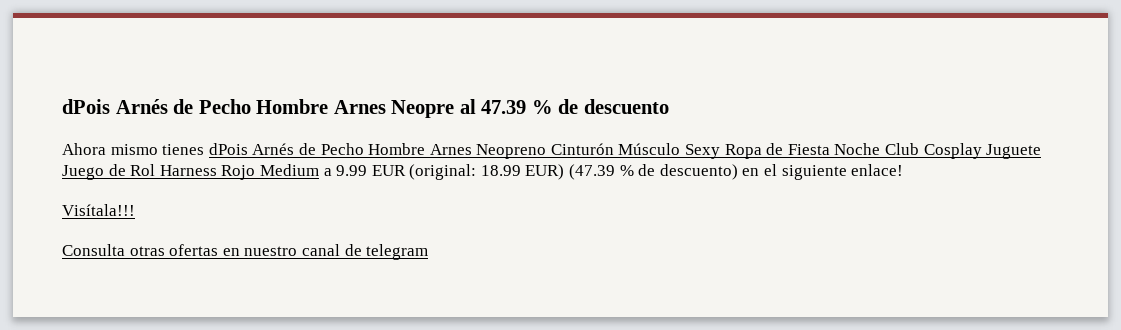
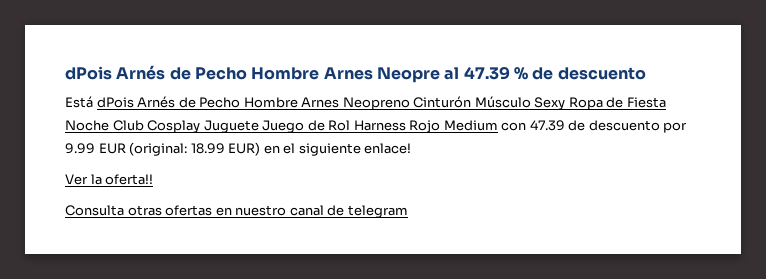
[62,143,205,155] Ahora mismo tienes -> [65,96,93,108] Está
[323,168,332,176] a -> [501,120,688,133] con 47.39 de descuento por
[569,164,738,180] (47.39 % de descuento) -> (261, 149) none
[62,204,135,216] Visítala!!! -> [65,174,154,185] Ver la oferta!!

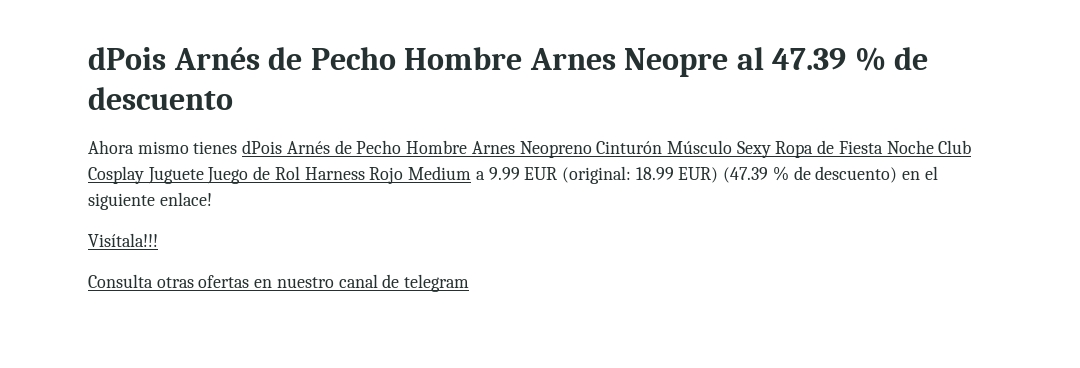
[65,96,93,108] Está -> [88,140,238,154] Ahora mismo tienes
[501,120,688,133] con 47.39 de descuento por -> [475,171,485,180] a
(261, 149) none -> [723,166,898,183] (47.39 % de descuento)
[65,174,154,185] Ver la oferta!! -> [88,233,158,247] Visítala!!!

